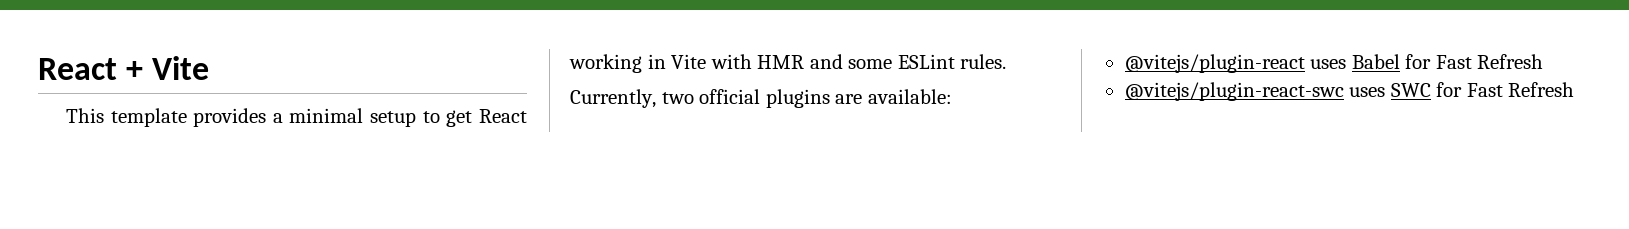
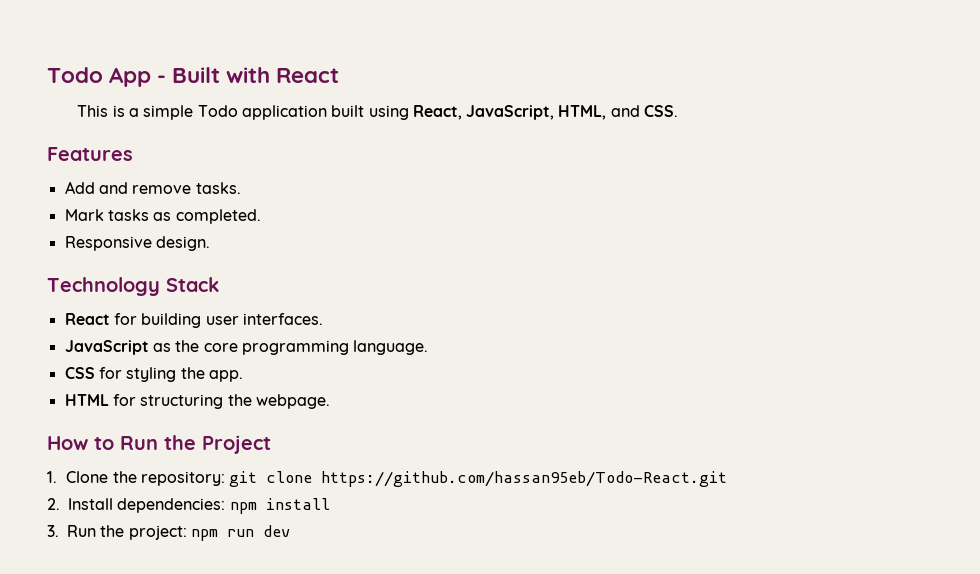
[38,56,210,80] React + Vite -> [47,67,340,87] Todo App - Built with React
[110,108,527,127] [569,54,1007,73] [570,89,952,108] [1124,54,1544,73] [1124,82,1575,101] template provides a minimal setup to get React working in Vite with HMR and some ESLint rules. // Currently, two official plugins are available: // @vitejs/plugin-react uses Babel for Fast Refresh // @vitejs/plugin-react-swc uses SWC for Fast Refresh -> [112,105,679,120] [47,147,133,161] [64,181,241,194] [64,209,261,224] [64,236,210,251] [47,277,219,296] [64,313,323,328] [64,340,429,355] [64,367,243,382] [64,394,330,409] [47,435,271,454] [47,471,728,487] [47,498,330,514] [47,525,290,541] is a simple Todo application built using React, JavaScript, HTML, and CSS. // Features // Add and remove tasks. // Mark tasks as completed. // Responsive design. // Technology Stack // React for building user interfaces. // JavaScript as the core programming language. // CSS for styling the app. // HTML for structuring the webpage. // How to Run the Project // 1. Clone the repository: git clone https://github.com/hassan95eb/Todo-React.git // 2. Install dependencies: npm install // 3. Run the project: npm run dev

